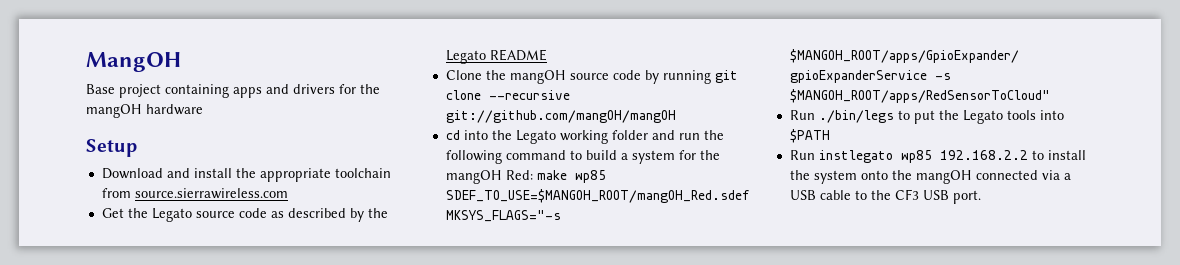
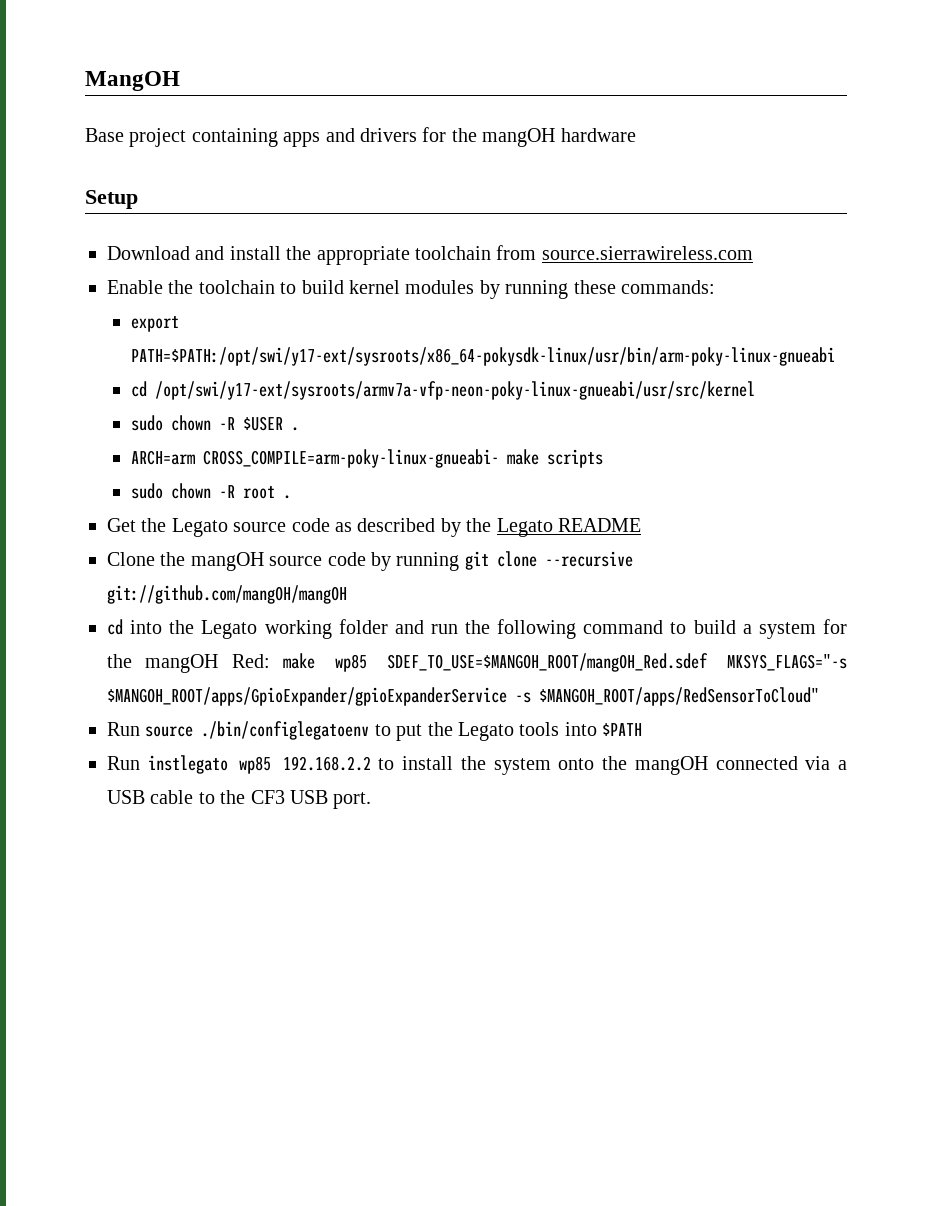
(288, 193) none -> [107,280,715,299] [131,316,180,332] [131,347,836,366] [131,381,756,400] [131,415,300,431] [131,449,604,468] [131,483,292,499] // Enable the toolchain to build kernel modules by running these commands: // export PATH=$PATH:/opt/swi/y17-ext/sysroots/x86_64-pokysdk-linux/usr/bin/arm-poky-linux-gnueabi // cd /opt/swi/y17-ext/sysroots/armv7a-vfp-neon-poky-linux-gnueabi/usr/src/kernel // sudo chown -R $USER . // ARCH=arm CROSS_COMPILE=arm-poky-linux-gnueabi- make scripts // sudo chown -R root .
[818,110,894,123] ./bin/legs -> [145,721,370,740] source ./bin/configlegatoenv

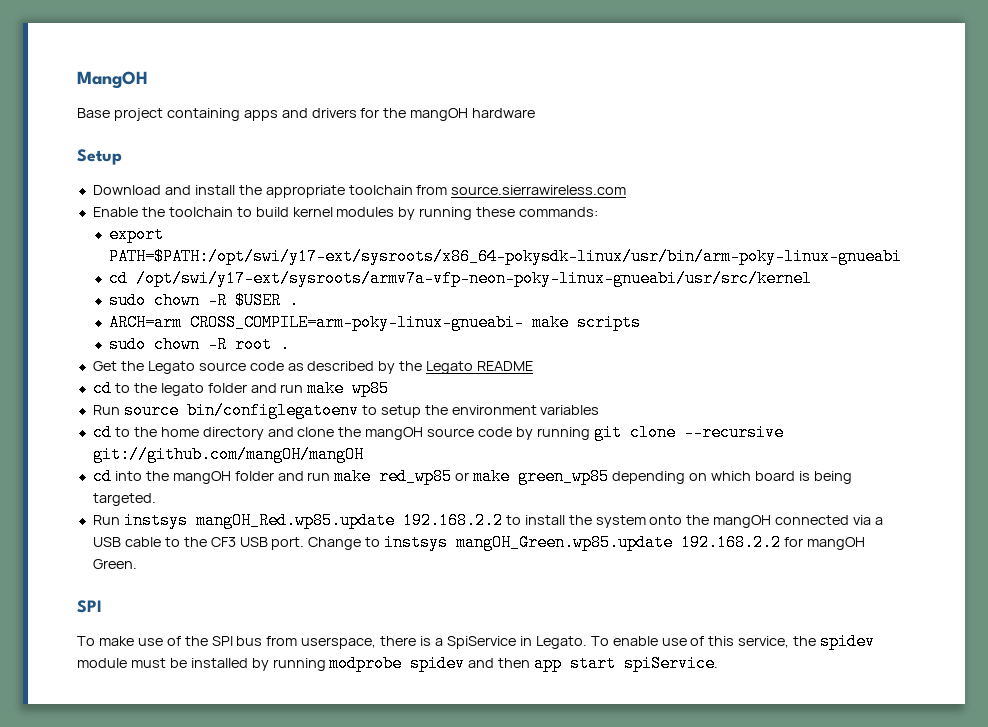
[107,552,155,566] Clone -> [92,380,390,397] [92,402,600,419] [92,424,335,441] cd to the legato folder and run make wp85 // Run source bin/configlegatoenv to setup the environment variables // cd to the home directory and clone
[201,619,847,639] [107,653,847,673] [107,687,819,706] [107,721,643,741] [107,755,272,774] Legato working folder and run the following command to build a system for the mangOH Red: make wp85 SDEF_TO_USE=$MANGOH_ROOT/mangOH_Red.sdef MKSYS_FLAGS="-s $MANGOH_ROOT/apps/GpioExpander/gpioExpanderService -s $MANGOH_ROOT/apps/RedSensorToCloud" // Run source ./bin/configlegatoenv to put the Legato tools into $PATH // Run instlegato wp85 -> [172,468,852,485] [92,493,156,506] [92,512,395,529] mangOH folder and run make red_wp85 or make green_wp85 depending on which board is being targeted. // Run instsys mangOH_Red.wp85.update
(372, 800) none -> [308,534,866,551] [92,559,137,569] [77,600,102,613] [77,633,876,650] [77,655,719,672] Change to instsys mangOH_Green.wp85.update 192.168.2.2 for mangOH Green. // SPI // To make use of the SPI bus from userspace, there is a SpiService in Legato. To enable use of this service, the spidev module must be installed by running modprobe spidev and then app start spiService.

